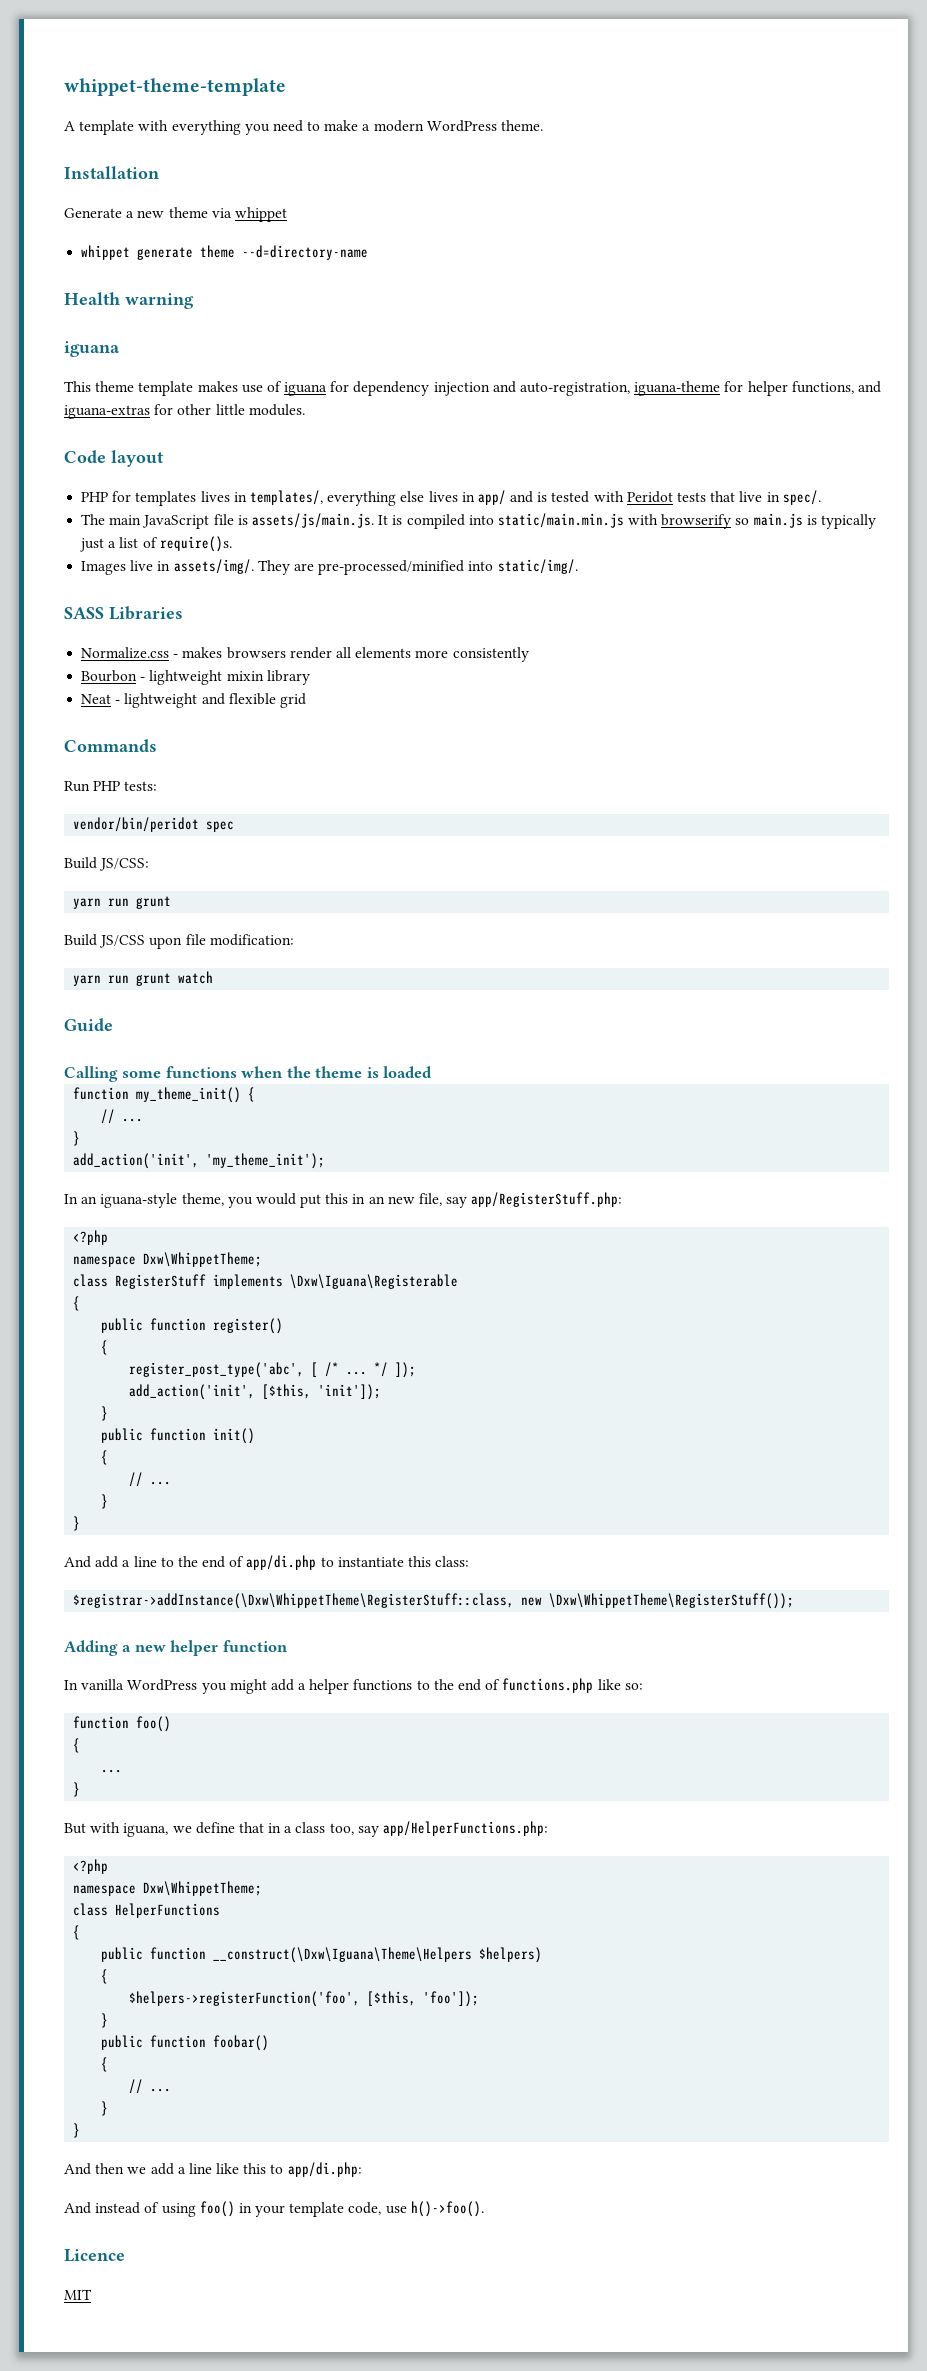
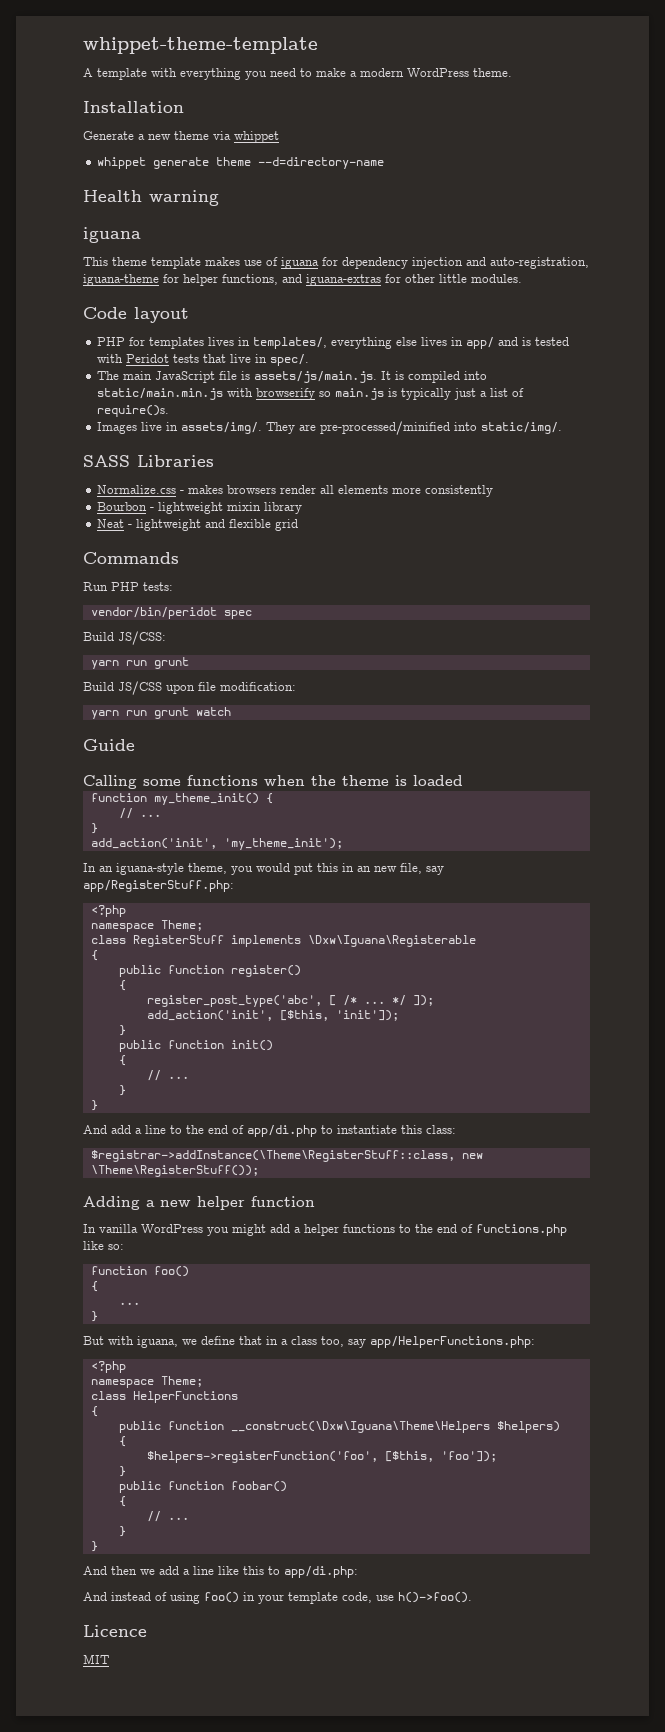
[143,1252,263,1267] Dxw\WhippetTheme; -> [160,920,203,931] Theme;
[73,1593,795,1609] $registrar->addInstance(\Dxw\WhippetTheme\RegisterStuff::class, new \Dxw\WhippetTheme\RegisterStuff()); -> [90,1150,483,1162] [90,1165,259,1177] $registrar->addInstance(\Theme\RegisterStuff::class, new \Theme\RegisterStuff());
[143,1881,263,1896] Dxw\WhippetTheme; -> [160,1376,203,1387] Theme;

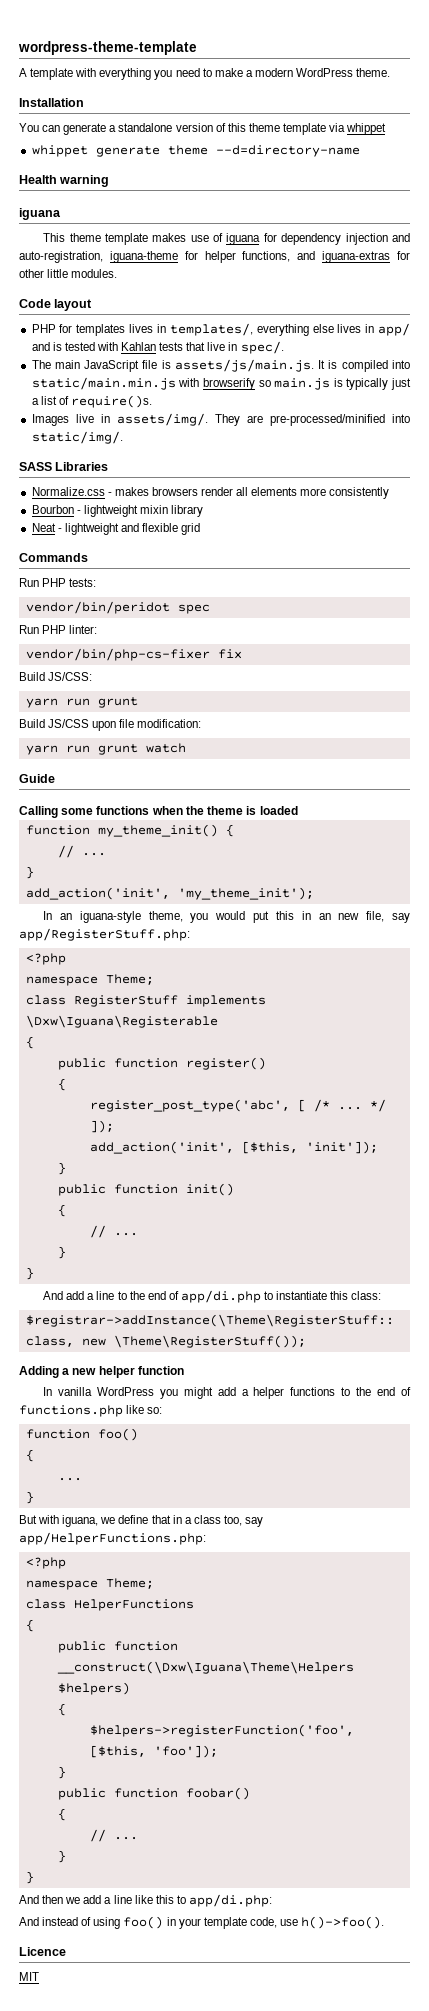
[83,37,318,54] whippet-theme-template -> [18,41,197,55] wordpress-theme-template
[83,131,209,140] Generate a new theme -> [19,123,326,135] You can generate a standalone version of this theme template
[126,354,170,363] Peridot -> [121,342,157,351] Kahlan
(252, 614) none -> [19,625,98,634] [25,648,242,661] // Run PHP linter: // vendor/bin/php-cs-fixer fix

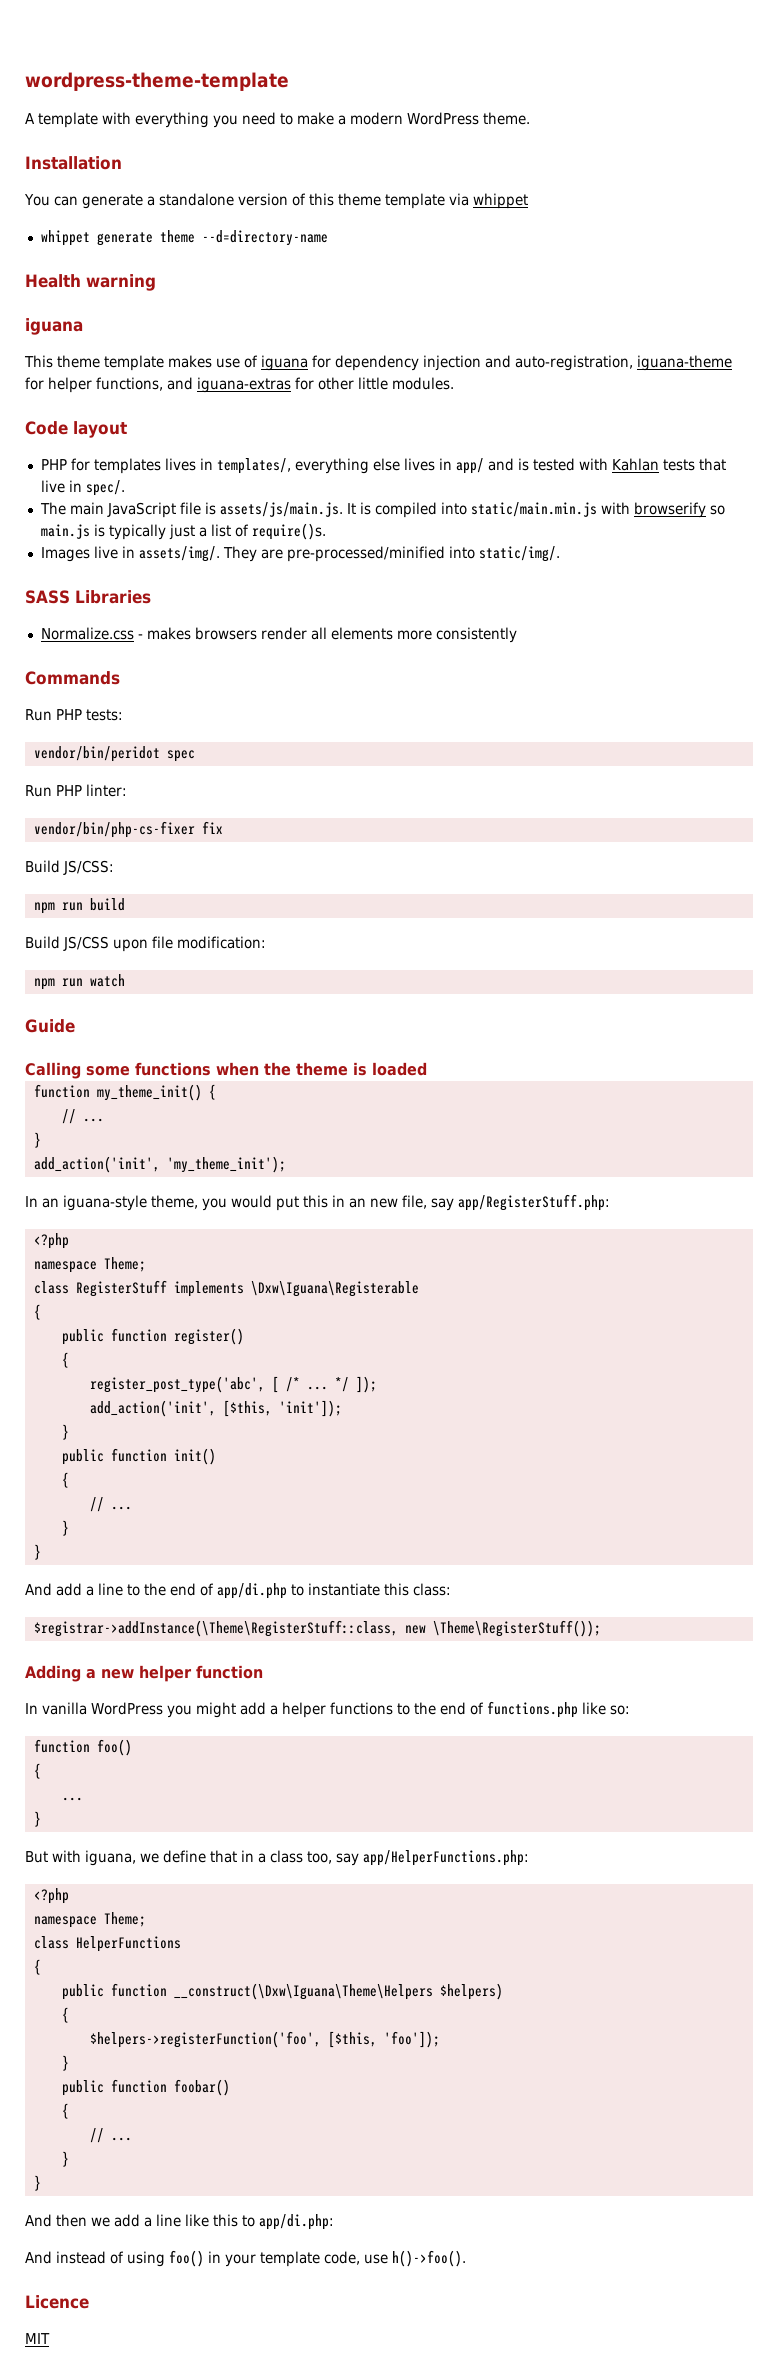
[31,505,204,517] [31,523,201,535] // Bourbon - lightweight mixin library // Neat - lightweight and flexible grid -> (517, 635) none
[25,697,138,708] yarn run grunt -> [33,898,125,914] npm run build
[25,744,138,755] yarn run grunt -> [33,978,83,990] npm run

